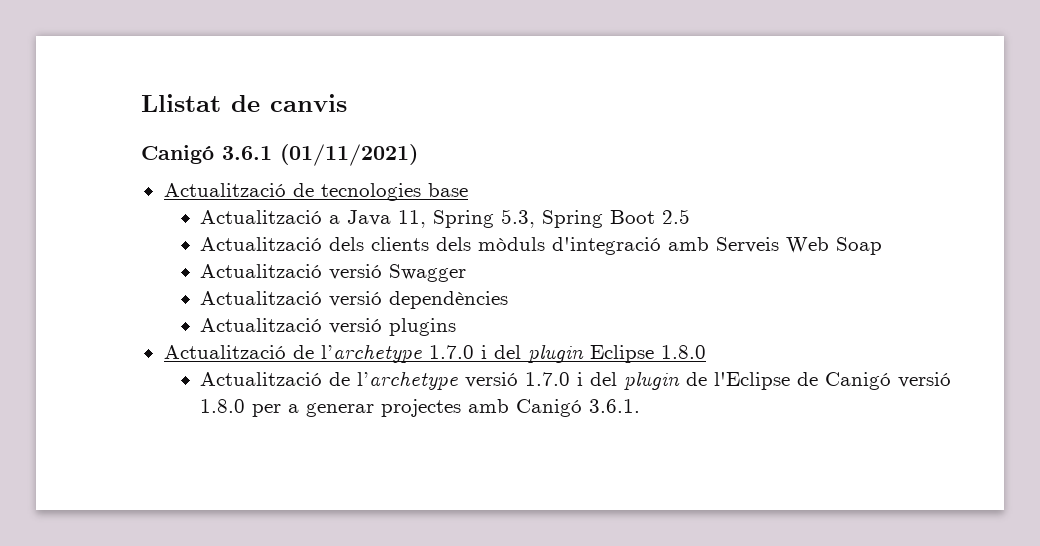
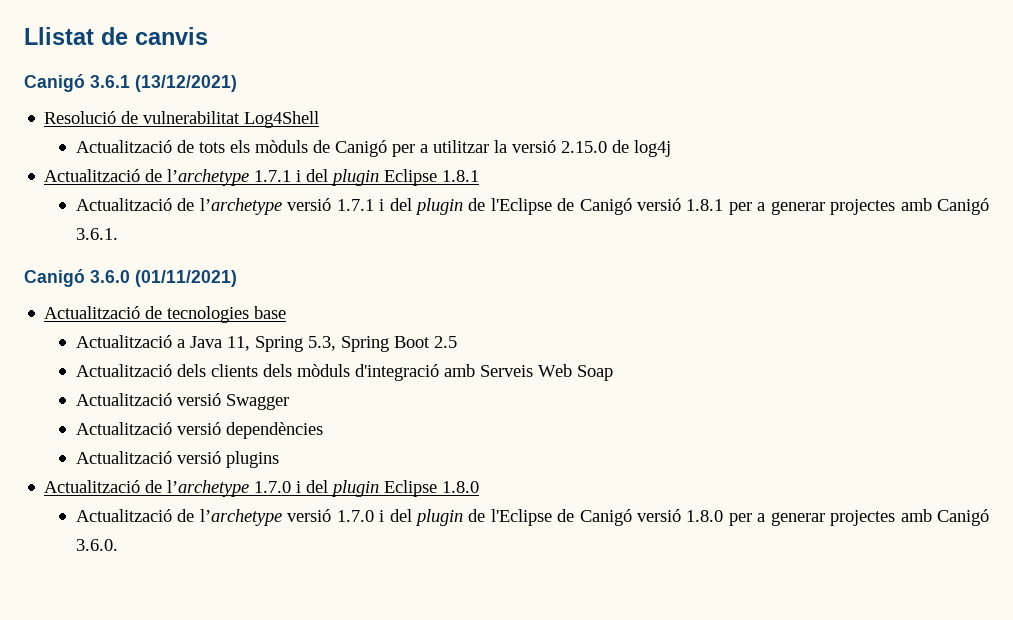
(272, 153) none -> [135,75,237,92] [44,111,320,128] [76,140,672,157] [44,169,480,186] [76,198,990,215] [76,228,119,240] [24,269,130,287] (13/12/2021) // Resolució de vulnerabilitat Log4Shell // Actualització de tots els mòduls de Canigó per a utilitzar la versió 2.15.0 de log4j // Actualització de l’archetype 1.7.1 i del plugin Eclipse 1.8.1 // Actualització de l’archetype versió 1.7.1 i del plugin de l'Eclipse de Canigó versió 1.8.1 per a generar projectes amb Canigó 3.6.1. // Canigó 3.6.0
[589,399,641,413] 3.6.1. -> [76,539,119,551] 3.6.0.

